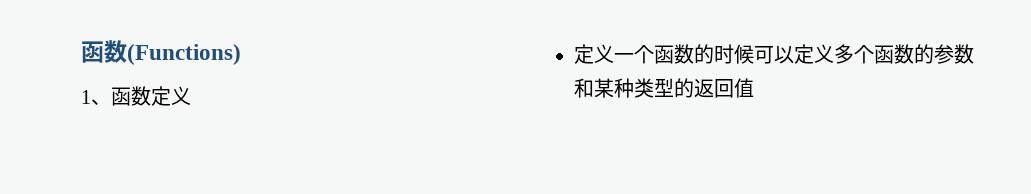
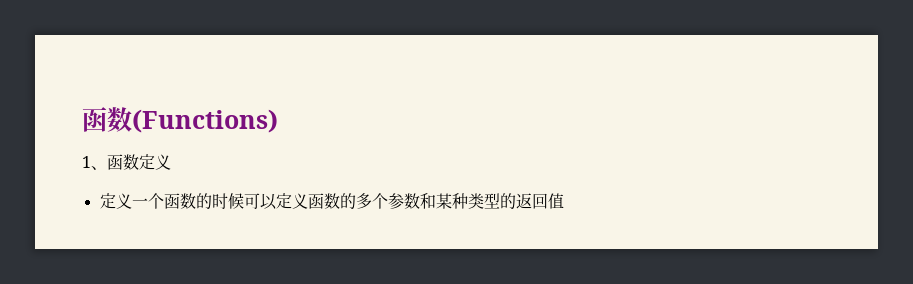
[834,44,934,64] 多个函数的 -> [307,193,388,209] 函数的多个

